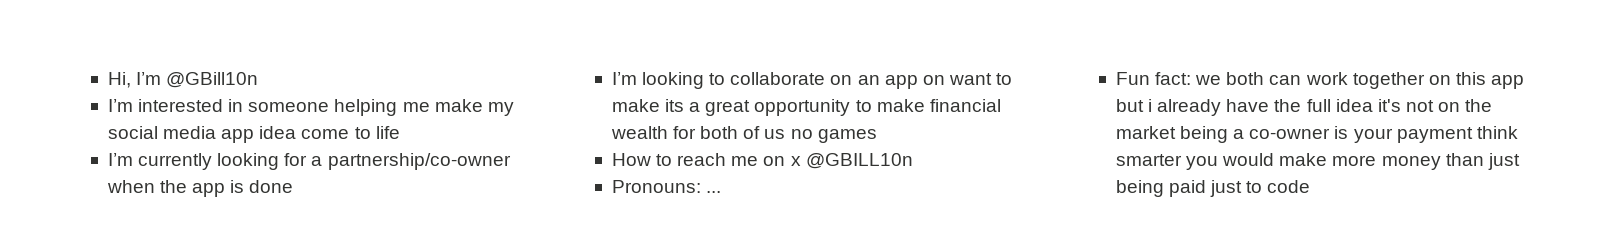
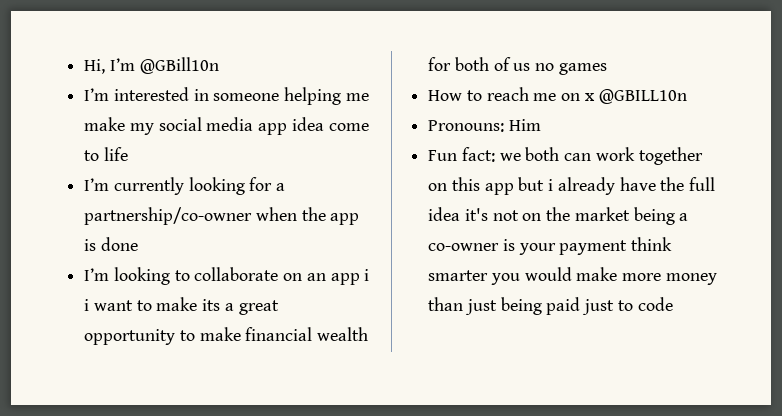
[922,75,945,85] on -> [364,269,370,281] [84,299,90,311] i i
[706,191,722,193] ... -> [508,119,541,131] Him

